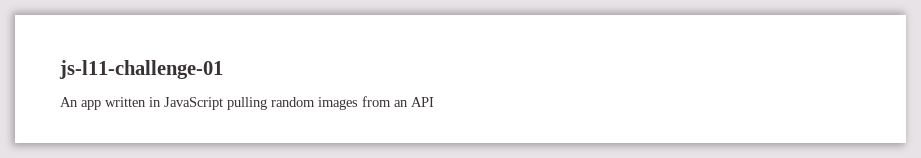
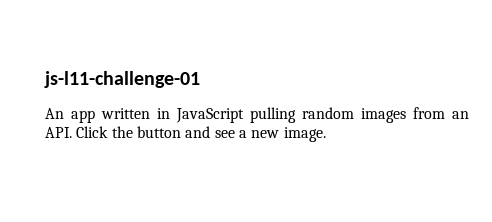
[411,97,434,107] API -> [45,126,326,142] API. Click the button and see a new image.

